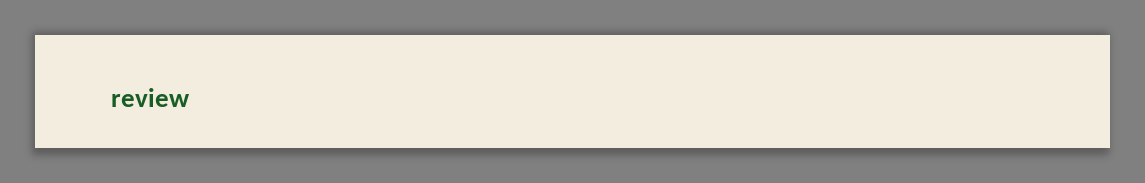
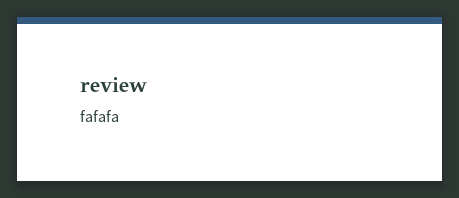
(190, 97) none -> [80,110,119,122] // fafafa

